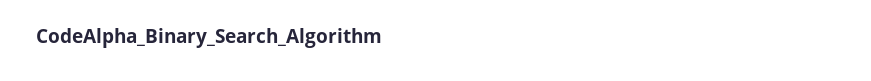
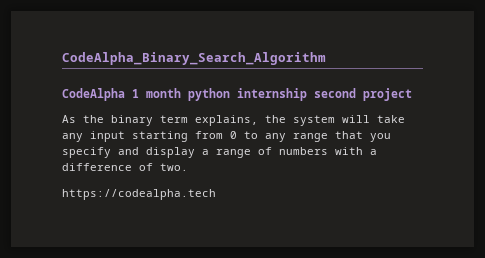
(382, 38) none -> [62,88,412,101] [62,115,405,126] [62,131,391,142] [62,147,377,158] [62,163,188,171] [62,189,216,200] // CodeAlpha 1 month python internship second project // As the binary term explains, the system will take any input starting from 0 to any range that you specify and display a range of numbers with a difference of two. // https://codealpha.tech

